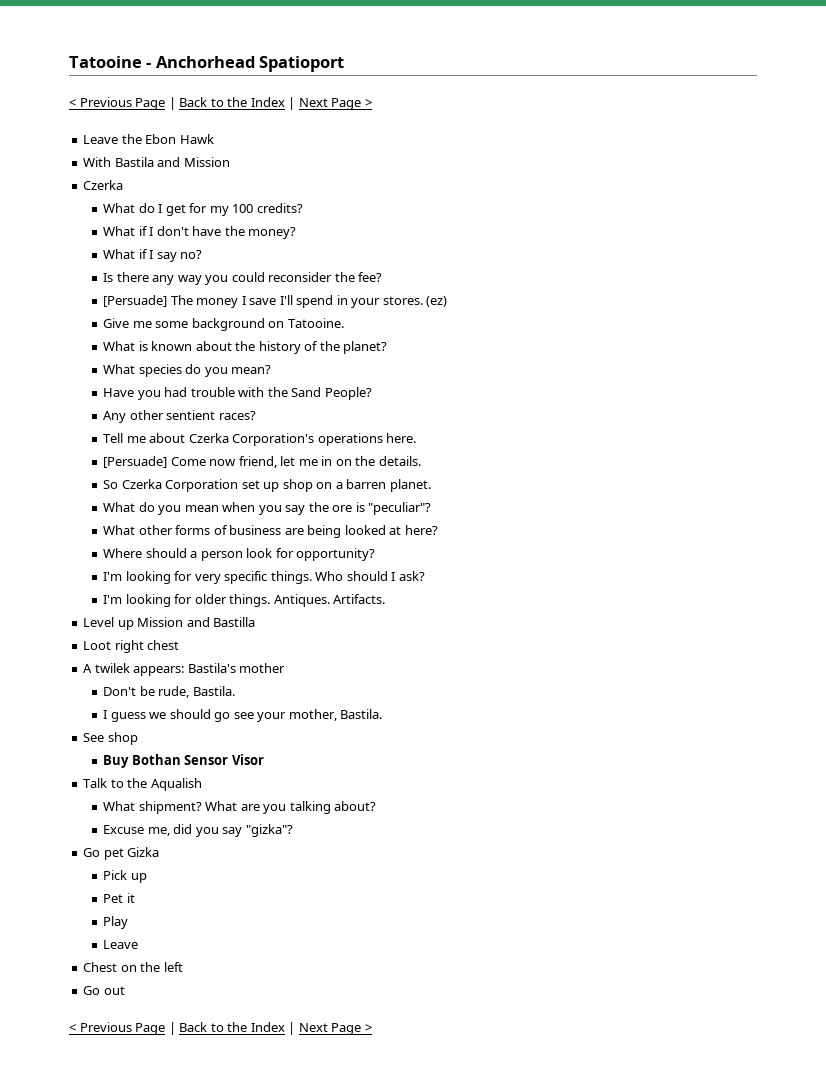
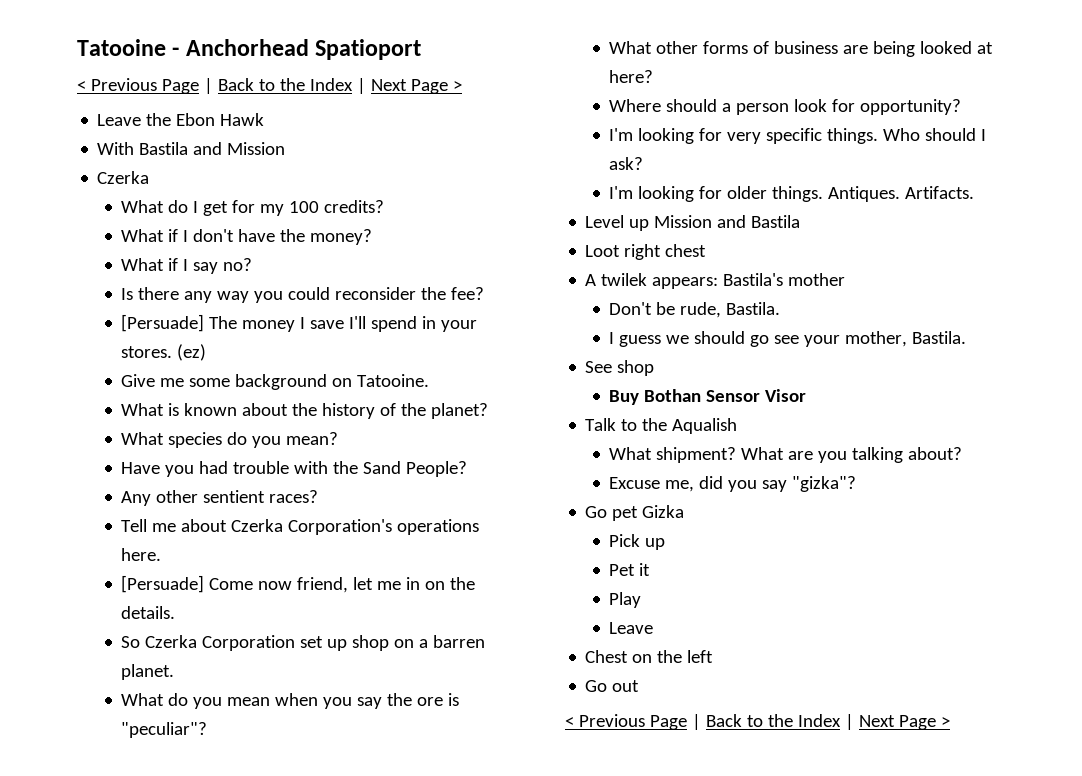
[213,617,256,627] Bastilla -> [751,215,801,228] Bastila

